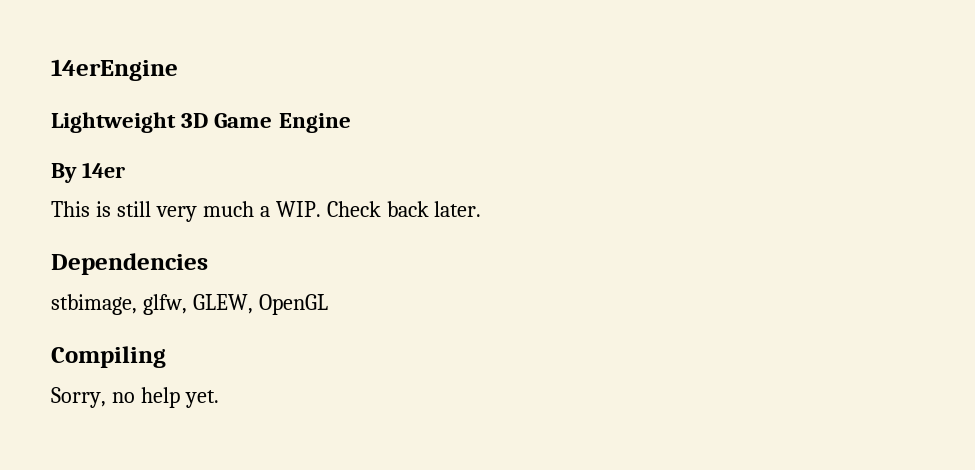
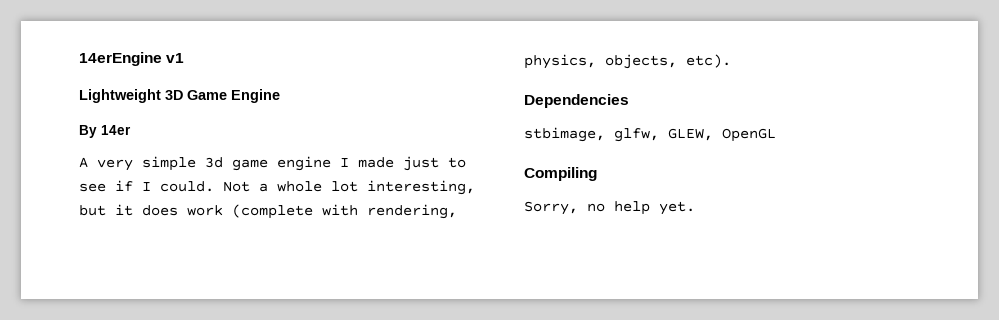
(178, 70) none -> [166,53,185,63] v1
[51,201,482,222] This is still very much a WIP. Check back later. -> [79,156,466,171] [79,180,475,195] [79,204,457,219] [524,54,731,69] A very simple 3d game engine I made just to see if I could. Not a whole lot interesting, but it does work (complete with rendering, physics, objects, etc).

